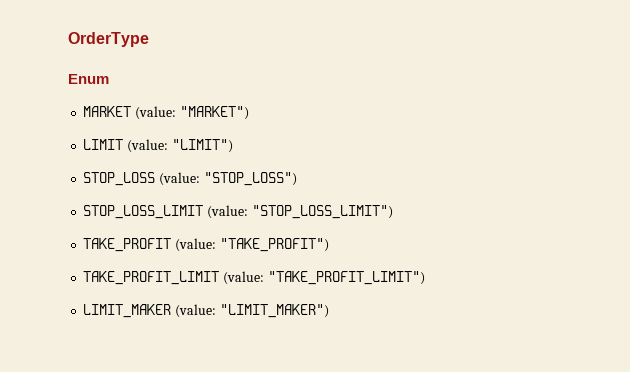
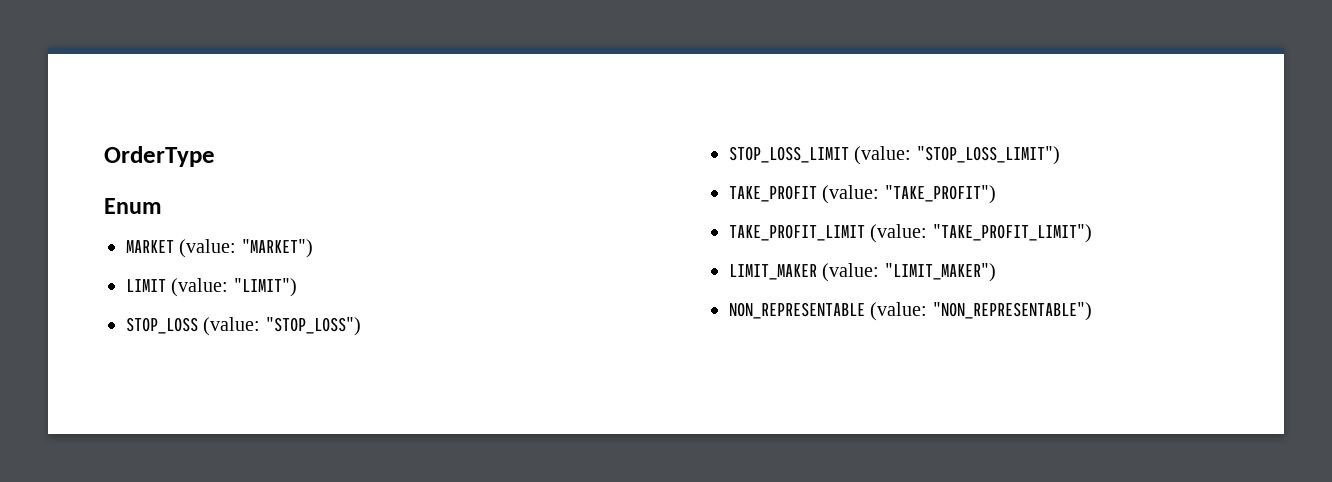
(329, 311) none -> [729,302,1092,321] // NON_REPRESENTABLE (value: "NON_REPRESENTABLE")

